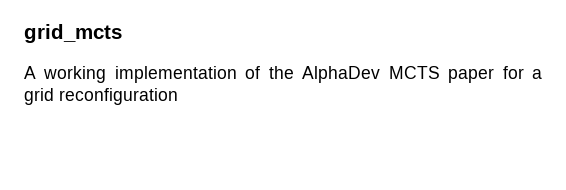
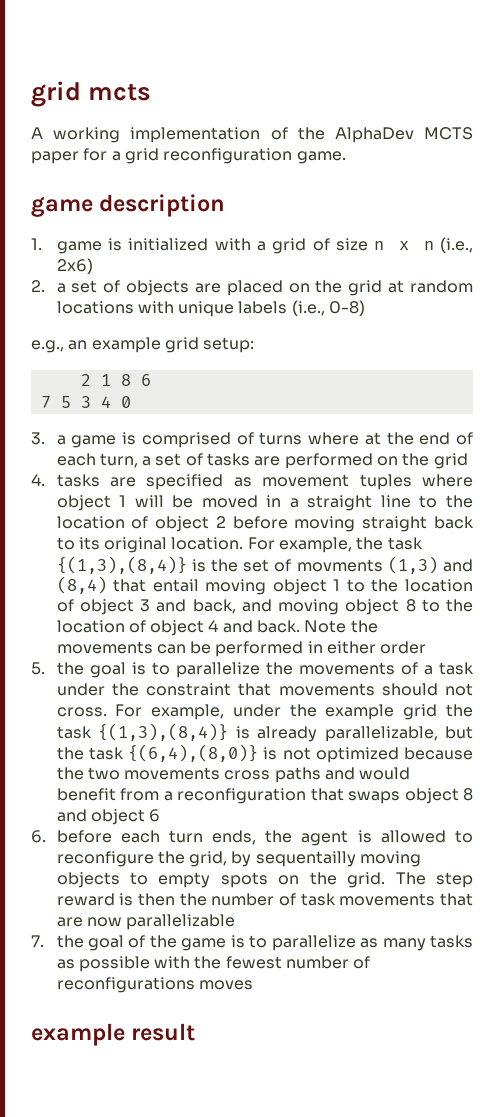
[24,24,122,43] grid_mcts -> [31,81,152,107] grid mcts
(178, 96) none -> [296,151,346,164] [31,194,226,217] [31,237,474,254] [56,258,93,274] [31,280,473,296] [56,300,366,317] [31,337,255,353] [80,374,151,386] [40,396,131,408] [31,432,474,448] [56,453,468,469] [31,474,473,490] [56,495,473,511] [56,516,474,532] [56,537,423,553] [56,556,473,574] [56,576,474,595] [56,599,474,615] [56,620,378,636] [56,641,427,657] [31,662,475,678] [56,683,474,696] [56,704,473,720] [56,723,474,742] [56,744,474,763] [56,767,411,783] [56,788,474,804] [56,809,161,825] [31,830,474,846] [56,851,422,867] [56,872,474,888] [56,893,474,906] [56,914,236,930] [31,935,474,951] [56,956,371,972] [56,977,253,993] [31,1023,196,1046] game. // game description // 1. game is initialized with a grid of size n x n (i.e., 2x6) // 2. a set of objects are placed on the grid at random locations with unique labels (i.e., 0-8) // e.g., an example grid setup: // 2 1 8 6 // 7 5 3 4 0 // 3. a game is comprised of turns where at the end of each turn, a set of tasks are performed on the grid // 4. tasks are specified as movement tuples where object 1 will be moved in a straight line to the location of object 2 before moving straight back to its original location. For example, the task {(1,3),(8,4)} is the set of movments (1,3) and (8,4) that entail moving object 1 to the location of object 3 and back, and moving object 8 to the location of object 4 and back. Note the movements can be performed in either order // 5. the goal is to parallelize the movements of a task under the constraint that movements should not cross. For example, under the example grid the task {(1,3),(8,4)} is already parallelizable, but the task {(6,4),(8,0)} is not optimized because the two movements cross paths and would benefit from a reconfiguration that swaps object 8 and object 6 // 6. before each turn ends, the agent is allowed to reconfigure the grid, by sequentailly moving objects to empty spots on the grid. The step reward is then the number of task movements that are now parallelizable // 7. the goal of the game is to parallelize as many tasks as possible with the fewest number of reconfigurations moves // example result

